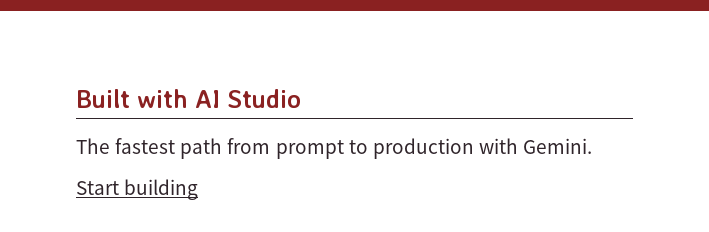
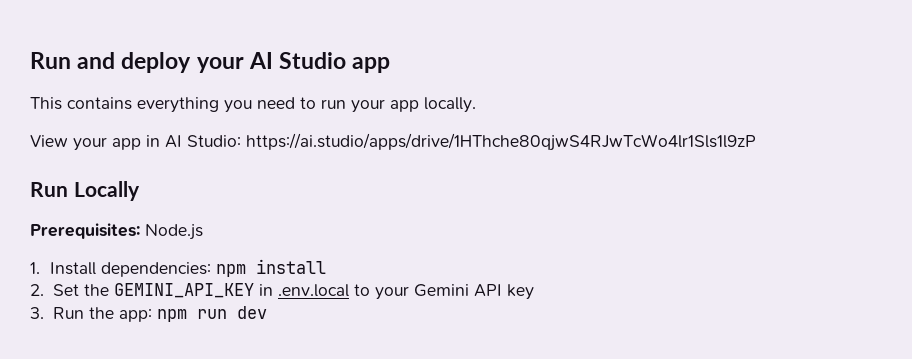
[76,89,301,108] [76,138,593,159] [76,179,199,200] Built with AI Studio // The fastest path from prompt to production with Gemini. // Start building -> [30,52,391,73] [30,97,476,113] [30,133,756,151] [30,181,140,201] [30,223,203,240] [30,259,326,277] [30,283,534,300] [30,306,267,322] Run and deploy your AI Studio app // This contains everything you need to run your app locally. // View your app in AI Studio: https://ai.studio/apps/drive/1HThche80qjwS4RJwTcWo4lr1Sls1l9zP // Run Locally // Prerequisites: Node.js // 1. Install dependencies: npm install // 2. Set the GEMINI_API_KEY in .env.local to your Gemini API key // 3. Run the app: npm run dev

